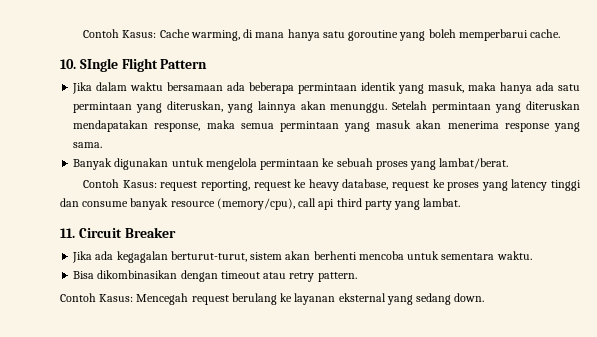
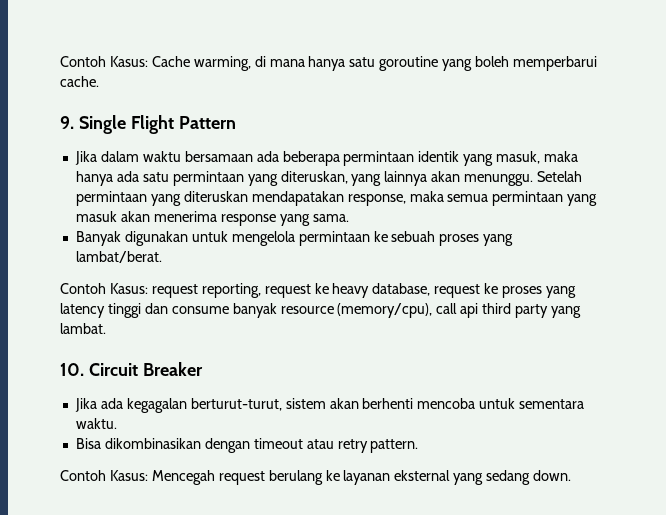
[60,58,118,72] 10. SIngle -> [60,115,126,134] 9. Single
[60,228,75,238] 11. -> [60,363,84,376] 10.

